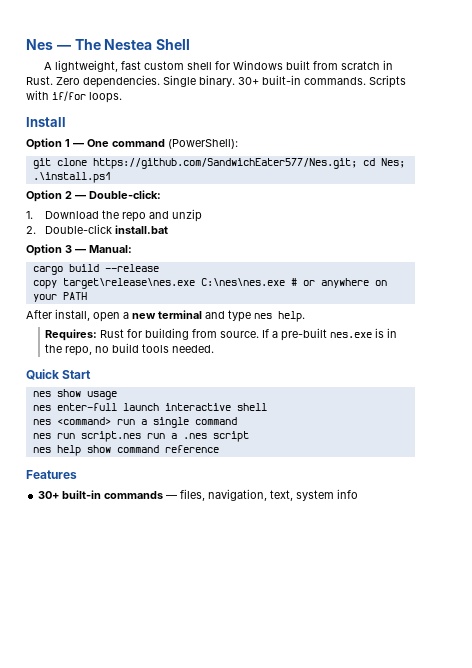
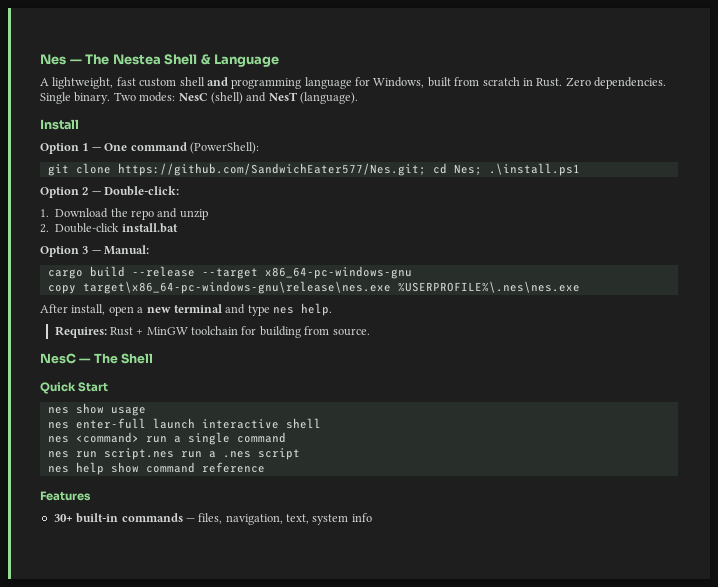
(191, 44) none -> [200,54,280,67] & Language
[214,60,283,70] for Windows -> [206,77,425,89] and programming language for Windows,
[238,75,406,88] [26,90,122,103] 30+ built-in commands. Scripts with if/for loops. -> [113,92,358,104] Two modes: NesC (shell) and NesT (language).
(159, 268) none -> [201,266,412,279] --target x86_64-pc-windows-gnu
[62,278,387,289] [32,292,87,302] target\release\nes.exe C:\nes\nes.exe # or anywhere on your PATH -> [82,281,580,294] target\x86_64-pc-windows-gnu\release\nes.exe %USERPROFILE%\.nes\nes.exe
(125, 333) none -> [136,326,239,335] + MinGW toolchain
[262,328,398,341] [45,343,215,356] If a pre-built nes.exe is in the repo, no build tools needed. -> [40,353,154,364] // NesC — The Shell

